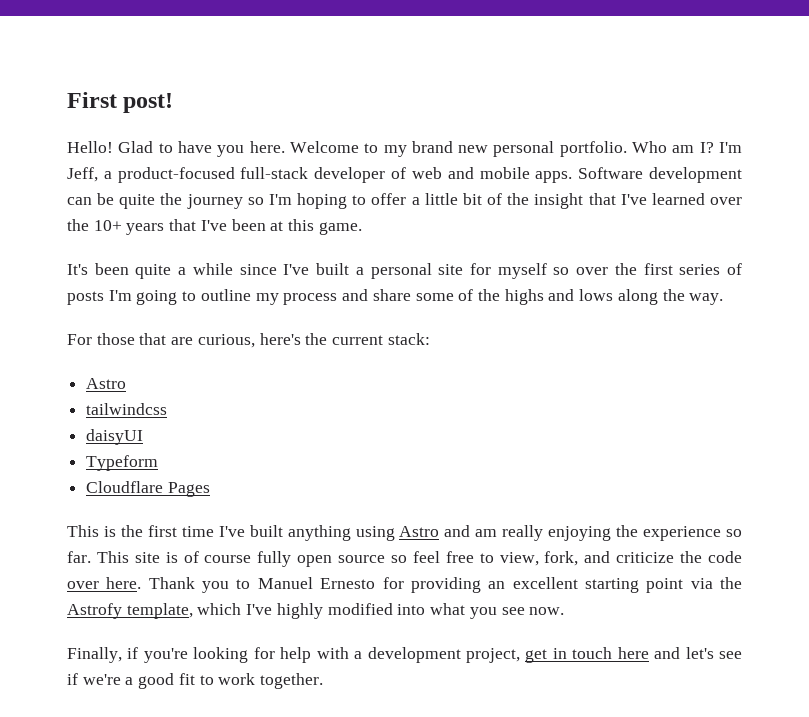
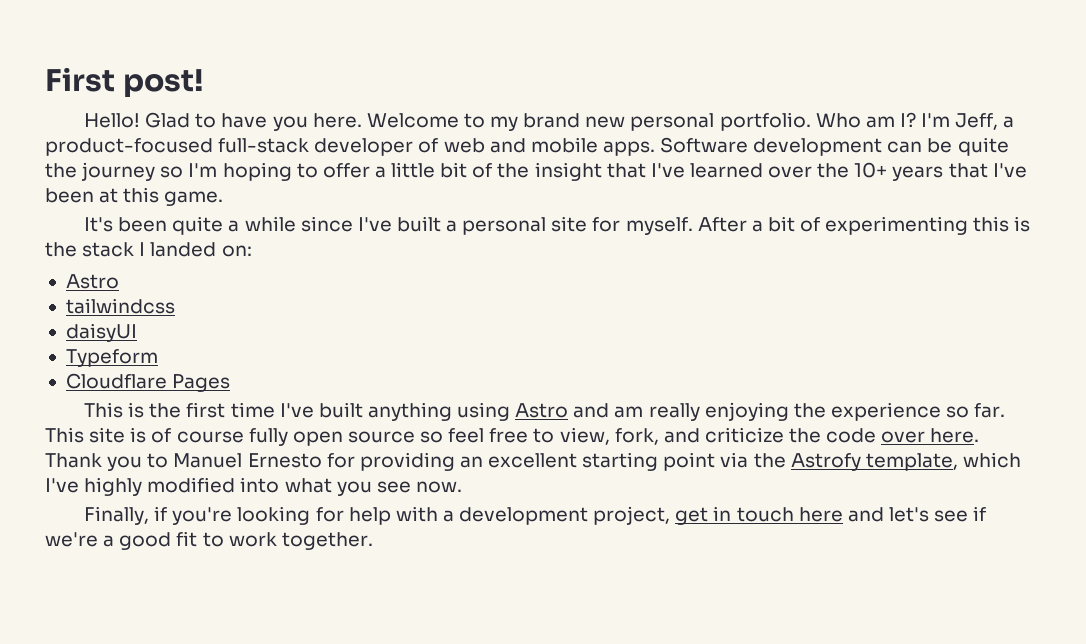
[497,263,742,279] [67,289,724,305] [67,333,430,348] myself so over the first series of posts I'm going to outline my process and share some of the highs and lows along the way. // For those that are curious, here's the current stack: -> [625,216,1031,235] [45,242,252,257] myself. After a bit of experimenting this is the stack I landed on:

